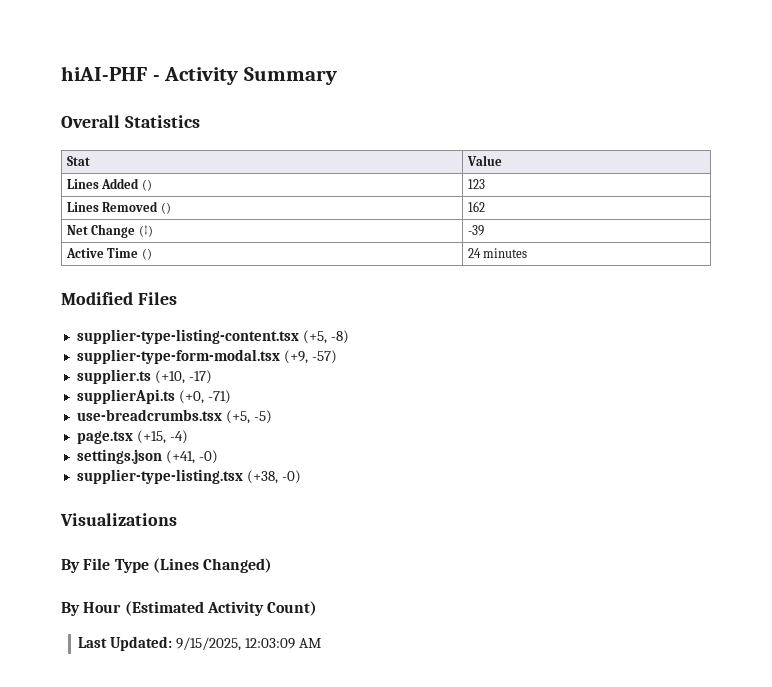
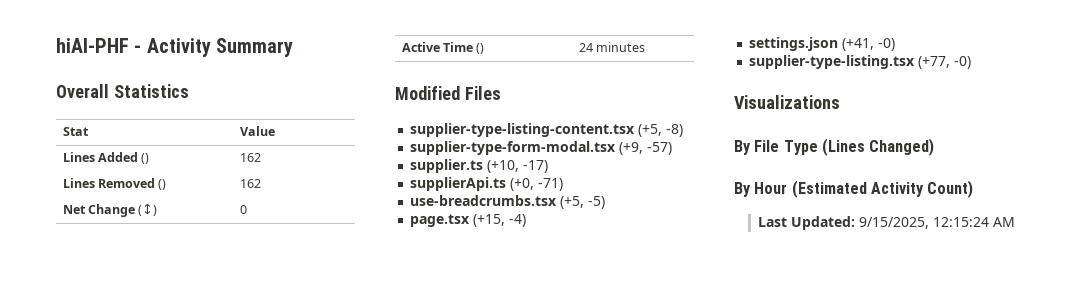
[467,179,485,189] 123 -> [239,153,261,162] 162
[467,225,484,236] -39 -> [239,205,247,214] 0
[246,470,278,484] (+38, -> [918,56,951,69] (+77,
[245,638,296,649] 12:03:09 -> [933,217,990,227] 12:15:24

